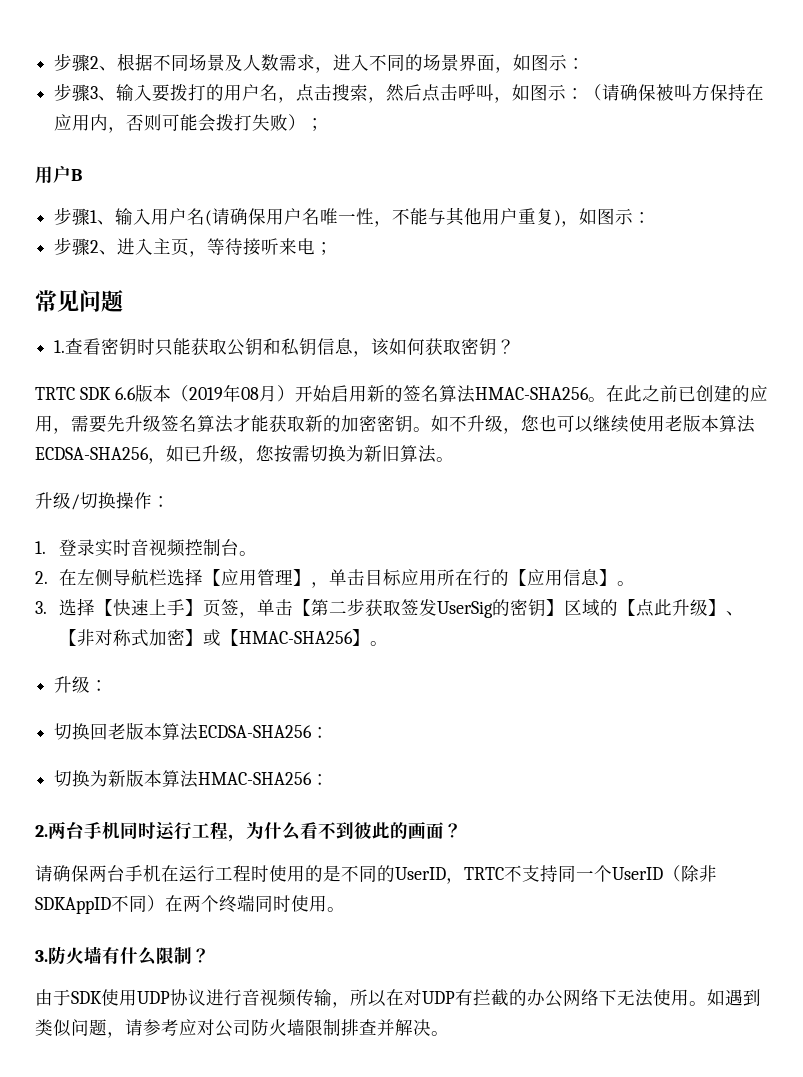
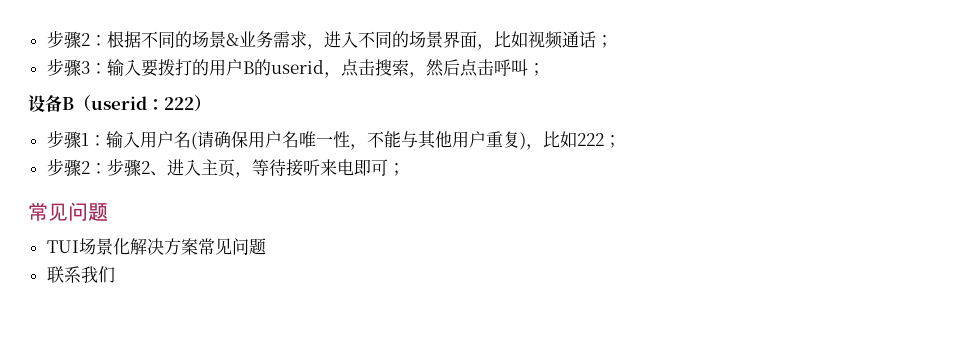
[54,53,118,72] 步骤2、 -> [46,30,107,49] 步骤2：
[189,54,280,71] 场景及人数 -> [174,31,273,48] 的场景&业务
[513,54,586,71] 如图示： -> [493,31,613,49] 比如视频通话；
[98,96,117,101] 、 -> [89,63,107,74] ：
[260,84,279,101] 名 -> [242,59,324,76] B的userid
[494,84,765,103] [54,114,325,133] [35,165,82,184] ，如图示：（请确保被叫方保持在应用内，否则可能会拨打失败）； // 用户B -> [527,63,545,76] [28,95,211,112] ； // 设备B（userid：222）
[97,220,116,225] 、 -> [88,135,106,146] ：
[579,208,652,225] 如图示： // -> [542,131,621,148] [46,158,107,177] 比如222； // 步骤2：
(316, 246) none -> [353,159,388,176] 即可
[54,338,516,357] [35,384,768,403] [35,414,755,434] [35,445,454,464] [35,492,170,510] [35,539,257,557] [35,568,635,588] [35,598,744,618] [58,629,388,647] [54,676,109,693] [54,722,330,741] [54,769,330,788] [35,821,462,842] [35,864,717,884] [35,894,345,914] [35,946,210,965] [35,989,761,1008] [35,1018,449,1038] 1.查看密钥时只能获取公钥和私钥信息，该如何获取密钥？ // TRTC SDK 6.6版本（2019年08月）开始启用新的签名算法HMAC-SHA256。在此之前已创建的应用，需要先升级签名算法才能获取新的加密密钥。如不升级，您也可以继续使用老版本算法ECDSA-SHA256，如已升级，您按需切换为新旧算法。 // 升级/切换操作： // 1.登录实时音视频控制台。 // 2.在左侧导航栏选择【应用管理】，单击目标应用所在行的【应用信息】。 // 3.选择【快速上手】页签，单击【第二步获取签发UserSig的密钥】区域的【点此升级】、【非对称式加密】或【HMAC-SHA256】。 // 升级： // 切换回老版本算法ECDSA-SHA256： // 切换为新版本算法HMAC-SHA256： // 2.两台手机同时运行工程，为什么看不到彼此的画面？ // 请确保两台手机在运行工程时使用的是不同的UserID，TRTC不支持同一个UserID（除非SDKAppID不同）在两个终端同时使用。 // 3.防火墙有什么限制？ // 由于SDK使用UDP协议进行音视频传输，所以在对UDP有拦截的办公网络下无法使用。如遇到类似问题，请参考应对公司防火墙限制排查并解决。 -> [46,238,266,255] [46,266,115,283] TUI场景化解决方案常见问题 // 联系我们

